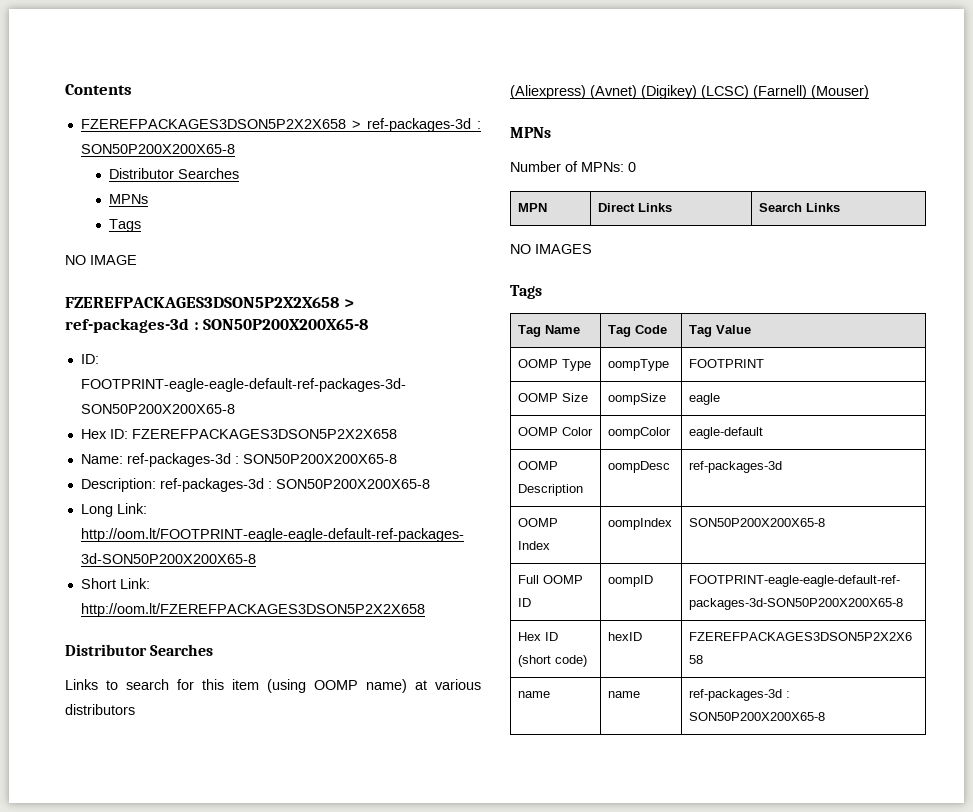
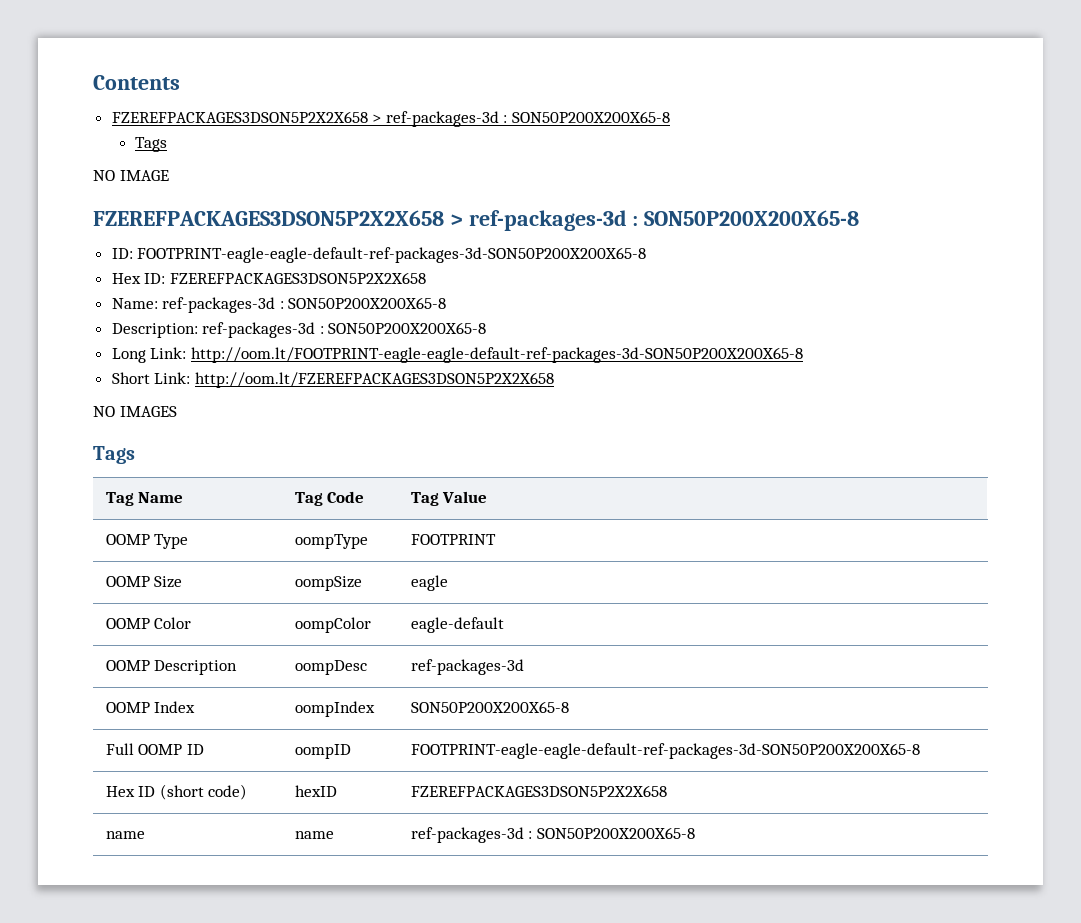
[109,168,240,179] [109,194,149,204] // Distributor Searches // MPNs -> (671, 117) none
[65,644,214,656] [65,679,481,693] [65,704,135,715] [510,85,869,99] [510,127,551,138] [510,161,636,172] [517,203,547,212] [597,203,672,212] [758,203,840,212] // Distributor Searches // Links to search for this item (using OOMP name) at various distributors // (Aliexpress) (Avnet) (Digikey) (LCSC) (Farnell) (Mouser) // MPNs // Number of MPNs: 0 // MPN | Direct Links | Search Links -> (554, 380) none

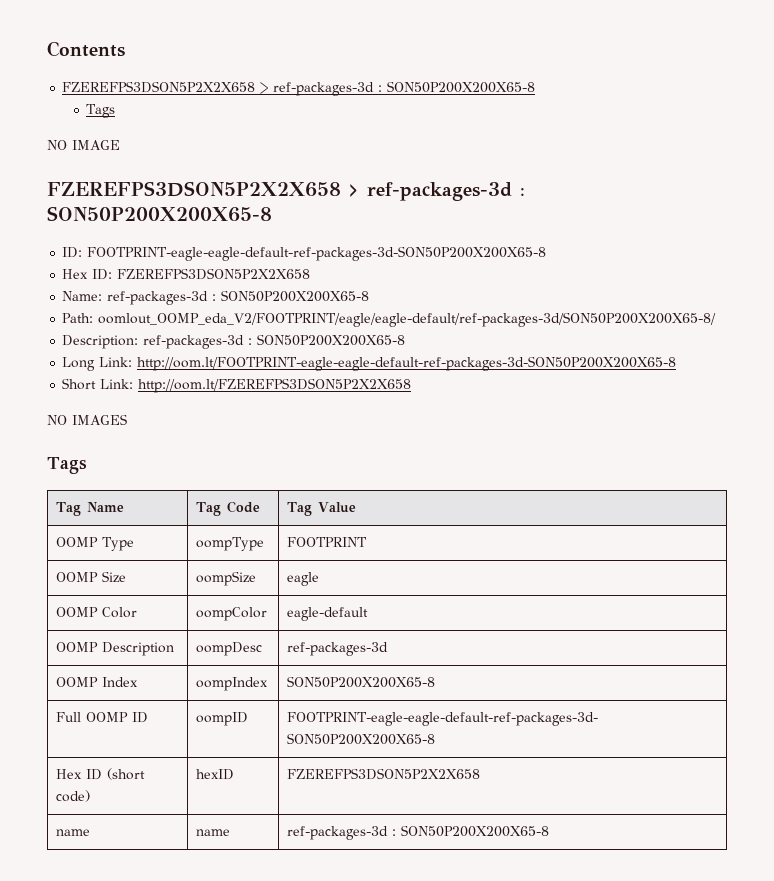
[111,111,368,123] FZEREFPACKAGES3DSON5P2X2X658 -> [62,81,256,93] FZEREFPS3DSON5P2X2X658
[93,210,444,226] FZEREFPACKAGES3DSON5P2X2X658 -> [47,181,341,197] FZEREFPS3DSON5P2X2X658
[169,272,426,284] FZEREFPACKAGES3DSON5P2X2X658 -> [117,268,311,280] FZEREFPS3DSON5P2X2X658
(447, 303) none -> [62,312,717,327] // Path: oomlout_OOMP_eda_V2/FOOTPRINT/eagle/eagle-default/ref-packages-3d/SON50P200X200X65-8/
[194,372,554,388] http://oom.lt/FZEREFPACKAGES3DSON5P2X2X658 -> [138,378,412,393] http://oom.lt/FZEREFPS3DSON5P2X2X658
[410,785,667,797] FZEREFPACKAGES3DSON5P2X2X658 -> [287,768,481,780] FZEREFPS3DSON5P2X2X658

